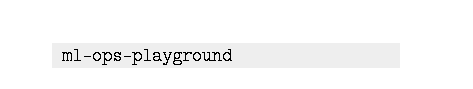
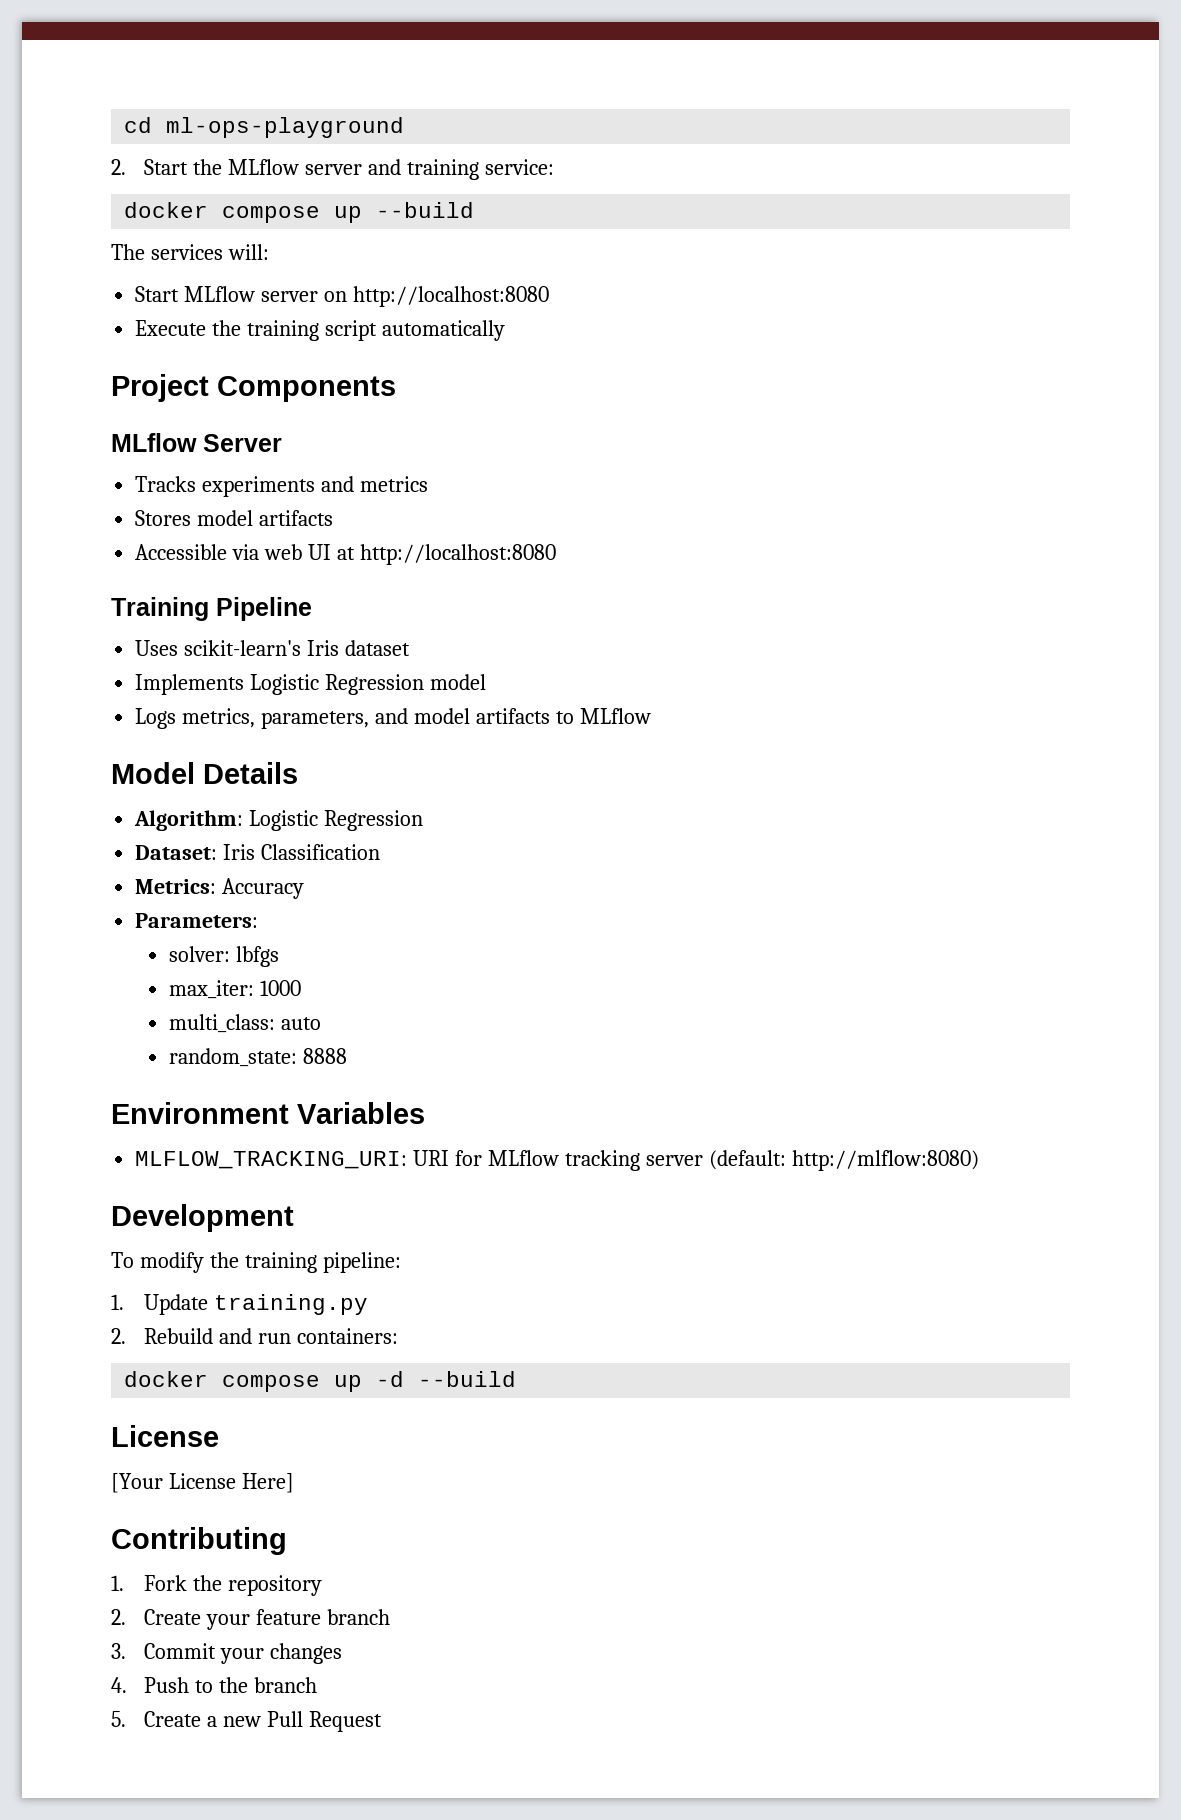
(61, 56) none -> [124,117,153,133] cd
(232, 56) none -> [111,159,555,180] [124,202,475,223] [111,244,269,260] [135,286,549,307] [135,320,505,341] [111,374,396,402] [111,433,282,452] [135,476,429,497] [135,510,334,526] [135,544,556,565] [111,597,312,621] [135,640,411,656] [135,674,487,695] [135,708,651,729] [111,762,298,784] [134,810,424,831] [135,844,381,860] [135,878,305,899] [135,913,259,928] [168,946,279,967] [168,980,301,999] [168,1014,321,1033] [168,1048,347,1067] [111,1102,425,1124] [135,1150,979,1171] [111,1204,294,1232] [111,1252,401,1273] [111,1294,369,1315] [111,1328,399,1344] [124,1371,517,1392] [111,1425,219,1447] [111,1473,294,1493] [111,1527,287,1555] [111,1575,323,1596] [111,1609,391,1630] [111,1643,343,1664] [111,1677,318,1693] [111,1711,383,1732] // 2. Start the MLflow server and training service: // docker compose up --build // The services will: // Start MLflow server on http://localhost:8080 // Execute the training script automatically // Project Components // MLflow Server // Tracks experiments and metrics // Stores model artifacts // Accessible via web UI at http://localhost:8080 // Training Pipeline // Uses scikit-learn's Iris dataset // Implements Logistic Regression model // Logs metrics, parameters, and model artifacts to MLflow // Model Details // Algorithm: Logistic Regression // Dataset: Iris Classification // Metrics: Accuracy // Parameters: // solver: lbfgs // max_iter: 1000 // multi_class: auto // random_state: 8888 // Environment Variables // MLFLOW_TRACKING_URI: URI for MLflow tracking server (default: http://mlflow:8080) // Development // To modify the training pipeline: // 1. Update training.py // 2. Rebuild and run containers: // docker compose up -d --build // License // [Your License Here] // Contributing // 1. Fork the repository // 2. Create your feature branch // 3. Commit your changes // 4. Push to the branch // 5. Create a new Pull Request

